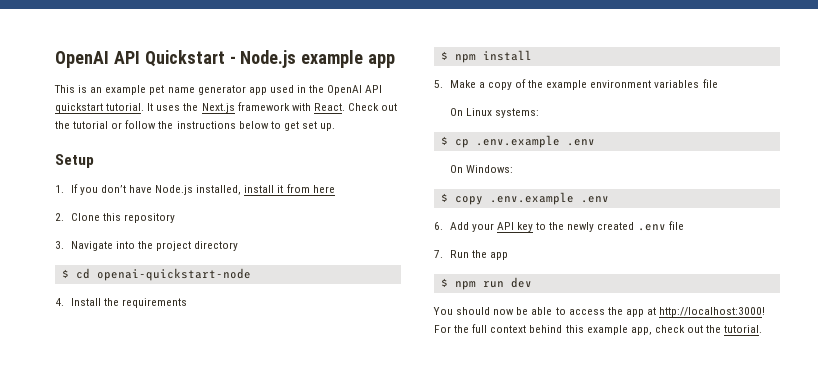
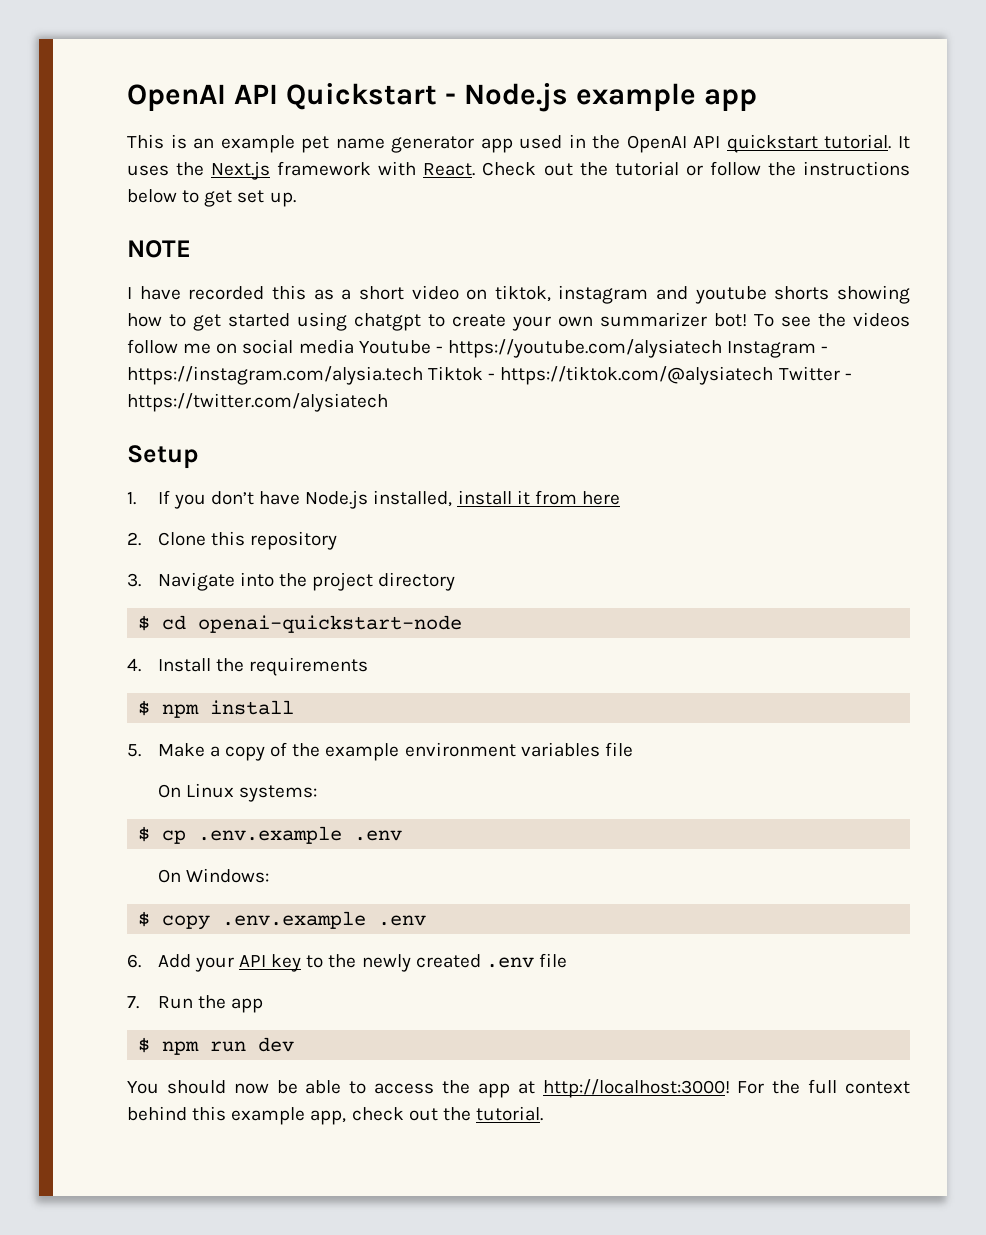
(336, 127) none -> [127,240,191,258] [127,285,910,304] [127,312,910,331] [127,339,829,358] [127,366,852,385] [127,393,388,412] // NOTE // I have recorded this as a short video on tiktok, instagram and youtube shorts showing how to get started using chatgpt to create your own summarizer bot! To see the videos follow me on social media Youtube - https://youtube.com/alysiatech Instagram - https://instagram.com/alysia.tech Tiktok - https://tiktok.com/@alysiatech Twitter - https://twitter.com/alysiatech

